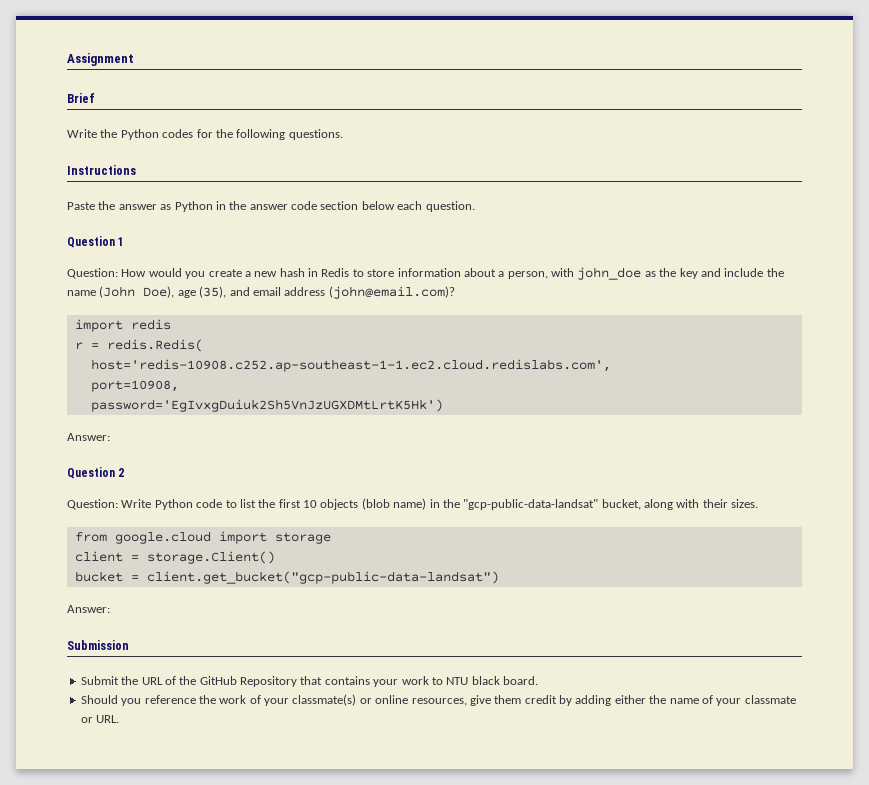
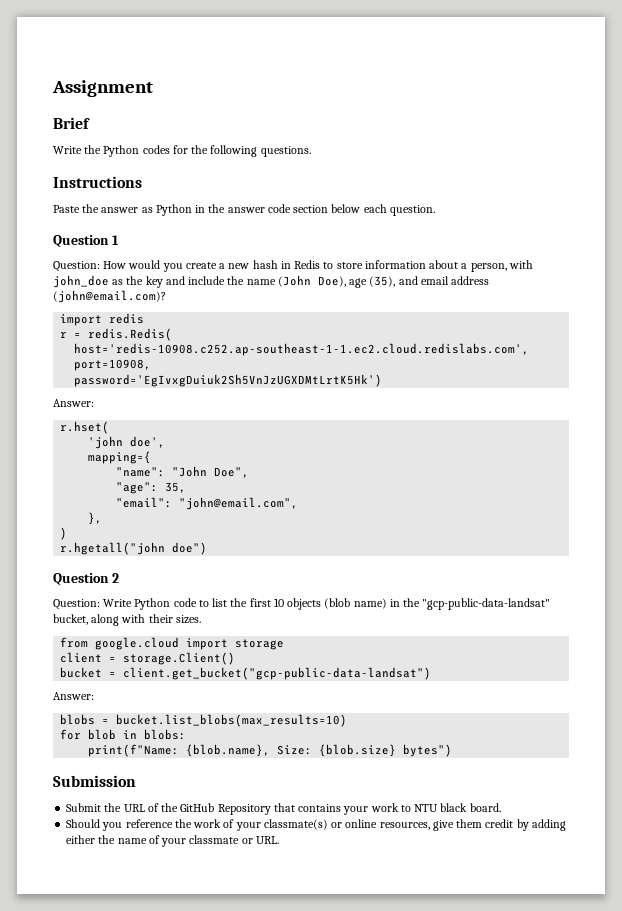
(110, 437) none -> [60,421,110,434] [88,436,166,449] [88,451,152,464] [116,466,250,478] [116,482,187,494] [116,497,299,510] [88,512,103,525] [60,527,68,540] [60,542,208,555] // r.hset( // 'john doe', // mapping={ // "name": "John Doe", // "age": 35, // "email": "john@email.com", // }, // ) // r.hgetall("john doe")
(110, 609) none -> [60,714,348,727] [60,729,187,740] [88,744,453,757] // blobs = bucket.list_blobs(max_results=10) // for blob in blobs: // print(f"Name: {blob.name}, Size: {blob.size} bytes")

